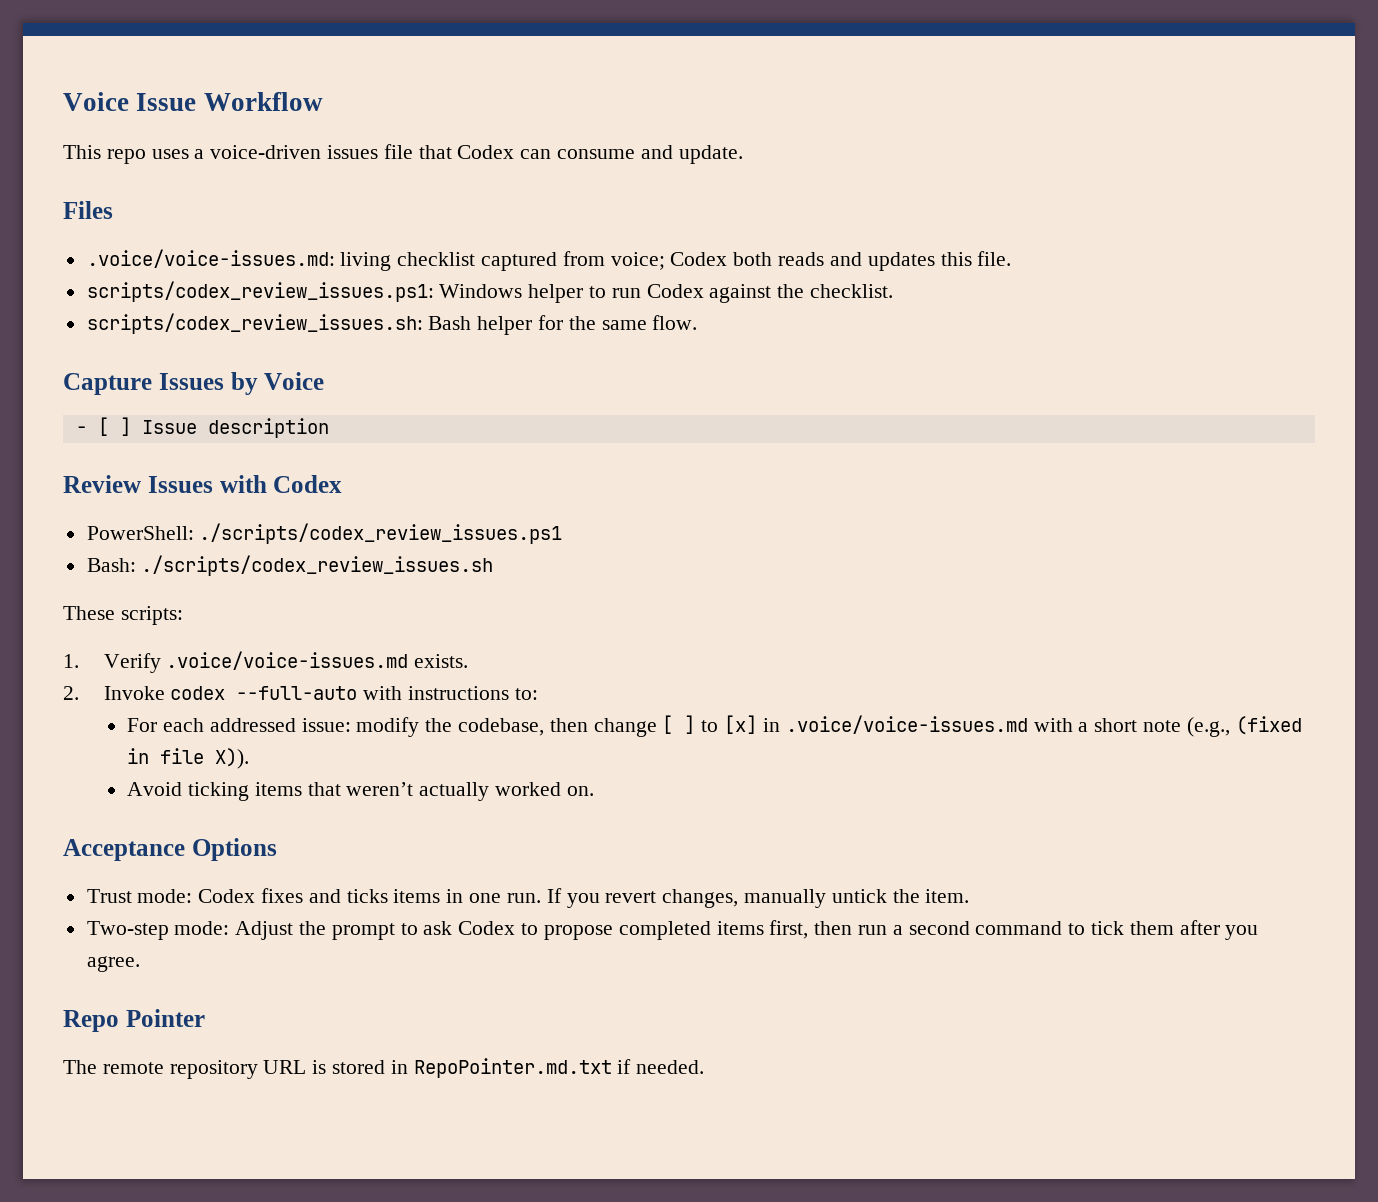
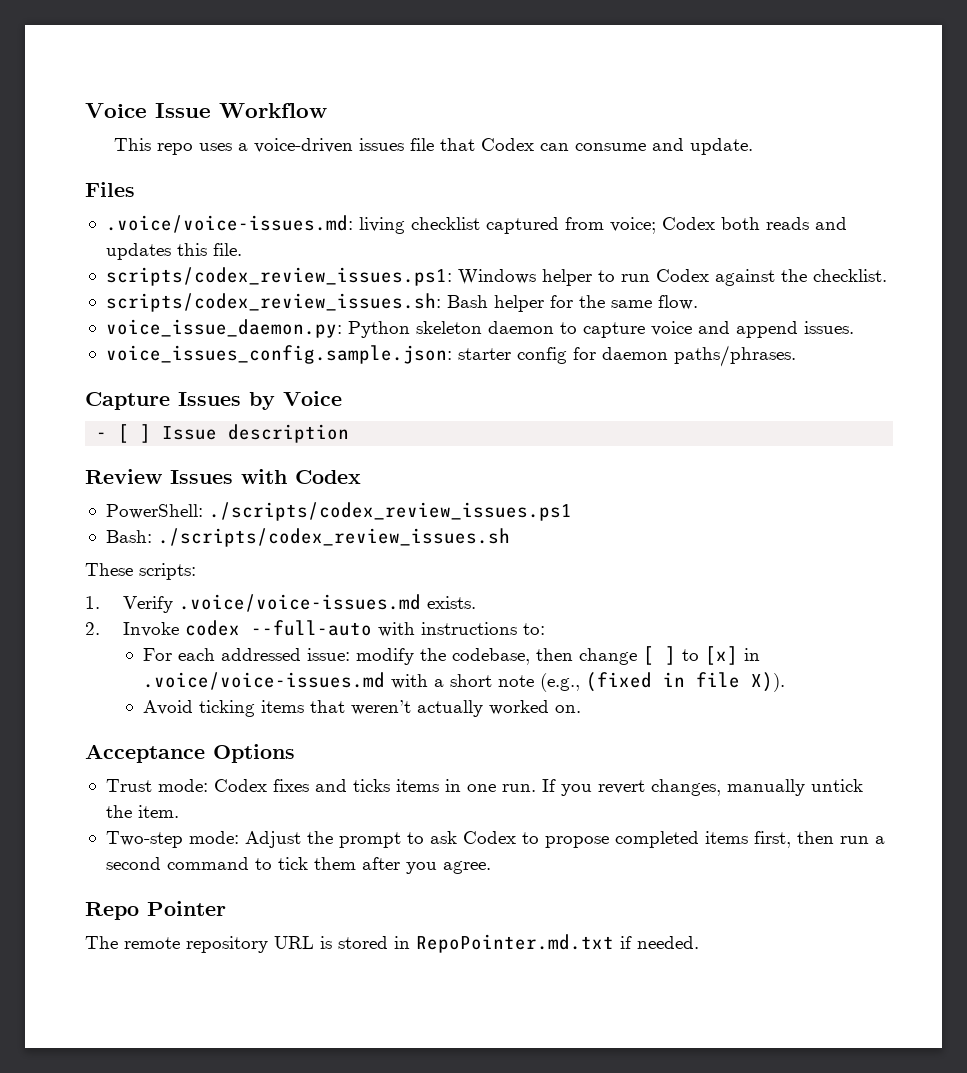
(698, 322) none -> [105,319,854,338] [105,345,796,367] // voice_issue_daemon.py: Python skeleton daemon to capture voice and append issues. // voice_issues_config.sample.json: starter config for daemon paths/phrases.

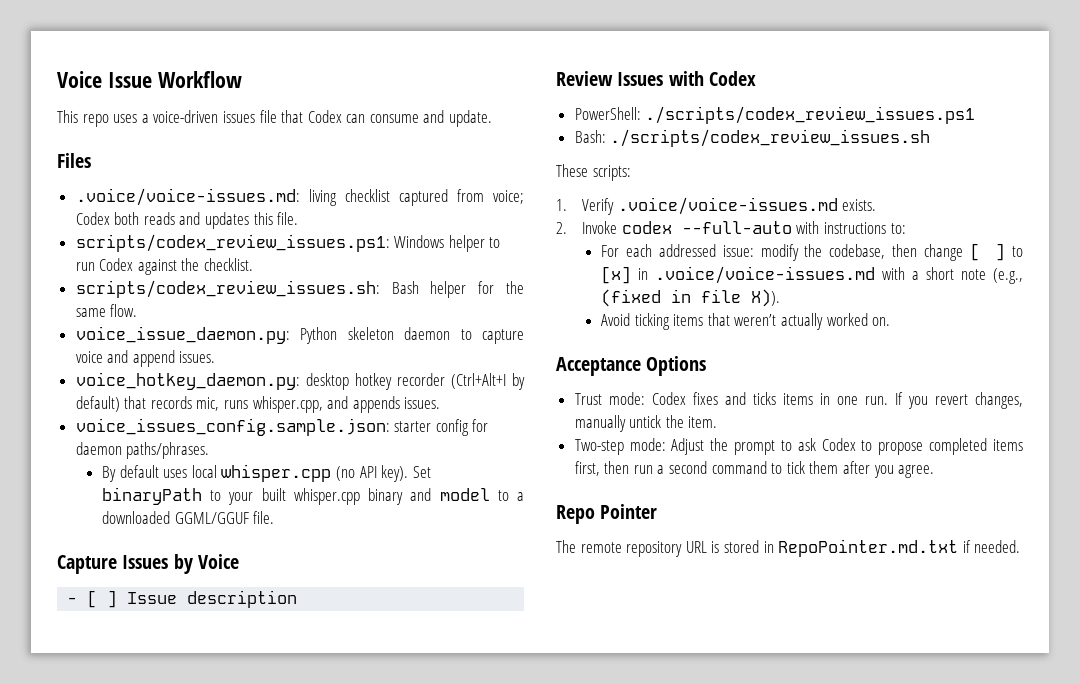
(854, 327) none -> [75,372,525,390] [75,396,441,413] // voice_hotkey_daemon.py: desktop hotkey recorder (Ctrl+Alt+I by default) that records mic, runs whisper.cpp, and appends issues.
(796, 356) none -> [101,464,431,482] [101,487,524,505] [101,511,275,524] // By default uses local whisper.cpp (no API key). Set binaryPath to your built whisper.cpp binary and model to a downloaded GGML/GGUF file.

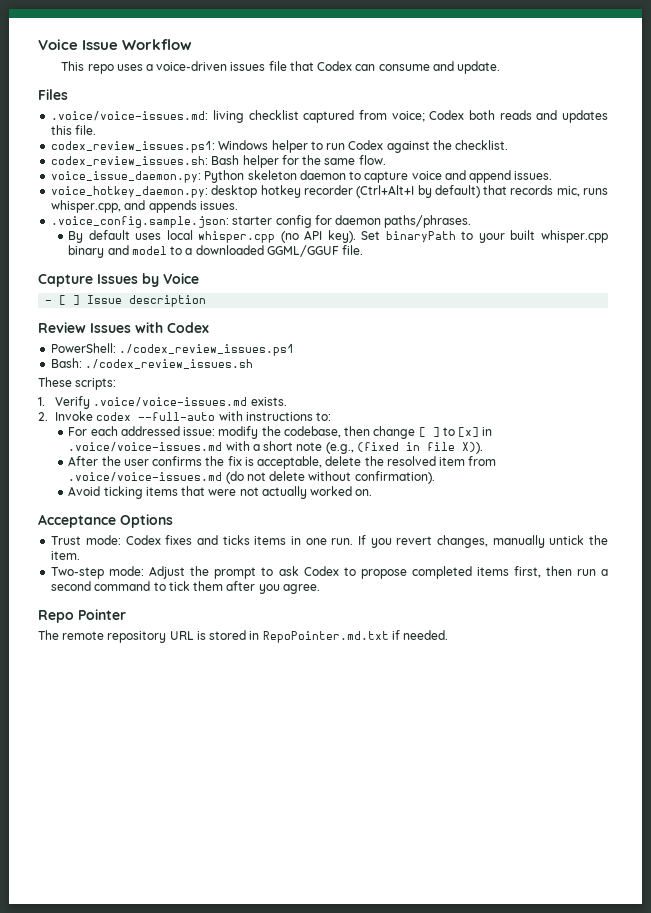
[75,234,390,252] scripts/codex_review_issues.ps1: -> [51,141,216,153] codex_review_issues.ps1:
[75,280,380,298] scripts/codex_review_issues.sh: -> [51,156,209,166] codex_review_issues.sh:
[75,418,390,436] voice_issues_config.sample.json: -> [51,216,230,228] .voice_config.sample.json:
[645,106,976,124] ./scripts/codex_review_issues.ps1 -> [119,344,295,356] ./codex_review_issues.ps1
[610,129,931,147] ./scripts/codex_review_issues.sh -> [85,359,254,369] ./codex_review_issues.sh
(780, 298) none -> [68,456,497,469] [68,471,435,484] // After the user confirms the fix is acceptable, delete the resolved item from .voice/voice-issues.md (do not delete without confirmation).
[734,314,777,326] weren’t -> [208,487,259,496] were not

